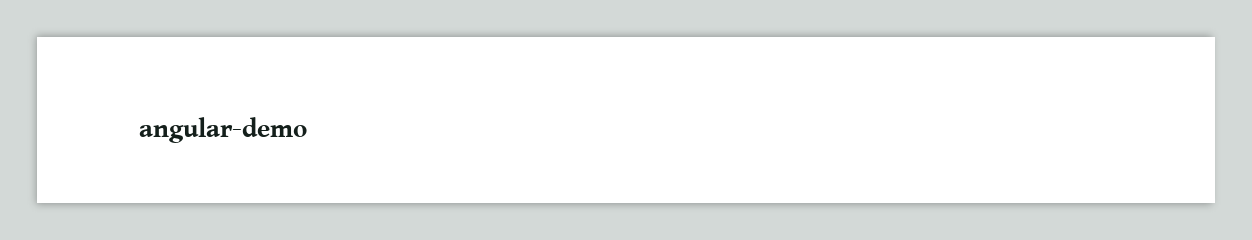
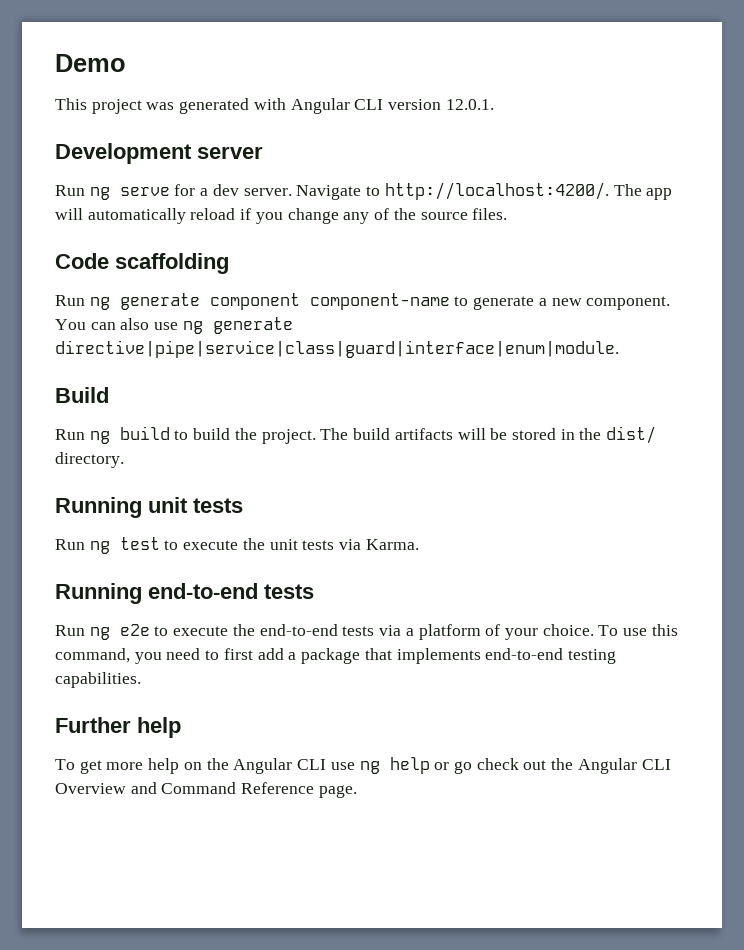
[139,117,307,143] angular-demo -> [55,54,126,72] [55,98,494,114] [55,143,263,164] [55,182,673,200] [55,208,508,224] [55,253,229,274] [55,293,671,310] [55,317,293,334] [55,340,619,358] [55,387,109,403] [55,426,657,444] [55,452,124,468] [55,497,243,518] [55,537,419,554] [55,583,314,604] [55,624,678,640] [55,648,616,664] [55,672,141,688] [55,717,181,738] [55,757,671,774] [55,782,357,798] Demo // This project was generated with Angular CLI version 12.0.1. // Development server // Run ng serve for a dev server. Navigate to http://localhost:4200/. The app will automatically reload if you change any of the source files. // Code scaffolding // Run ng generate component component-name to generate a new component. You can also use ng generate directive|pipe|service|class|guard|interface|enum|module. // Build // Run ng build to build the project. The build artifacts will be stored in the dist/ directory. // Running unit tests // Run ng test to execute the unit tests via Karma. // Running end-to-end tests // Run ng e2e to execute the end-to-end tests via a platform of your choice. To use this command, you need to first add a package that implements end-to-end testing capabilities. // Further help // To get more help on the Angular CLI use ng help or go check out the Angular CLI Overview and Command Reference page.

